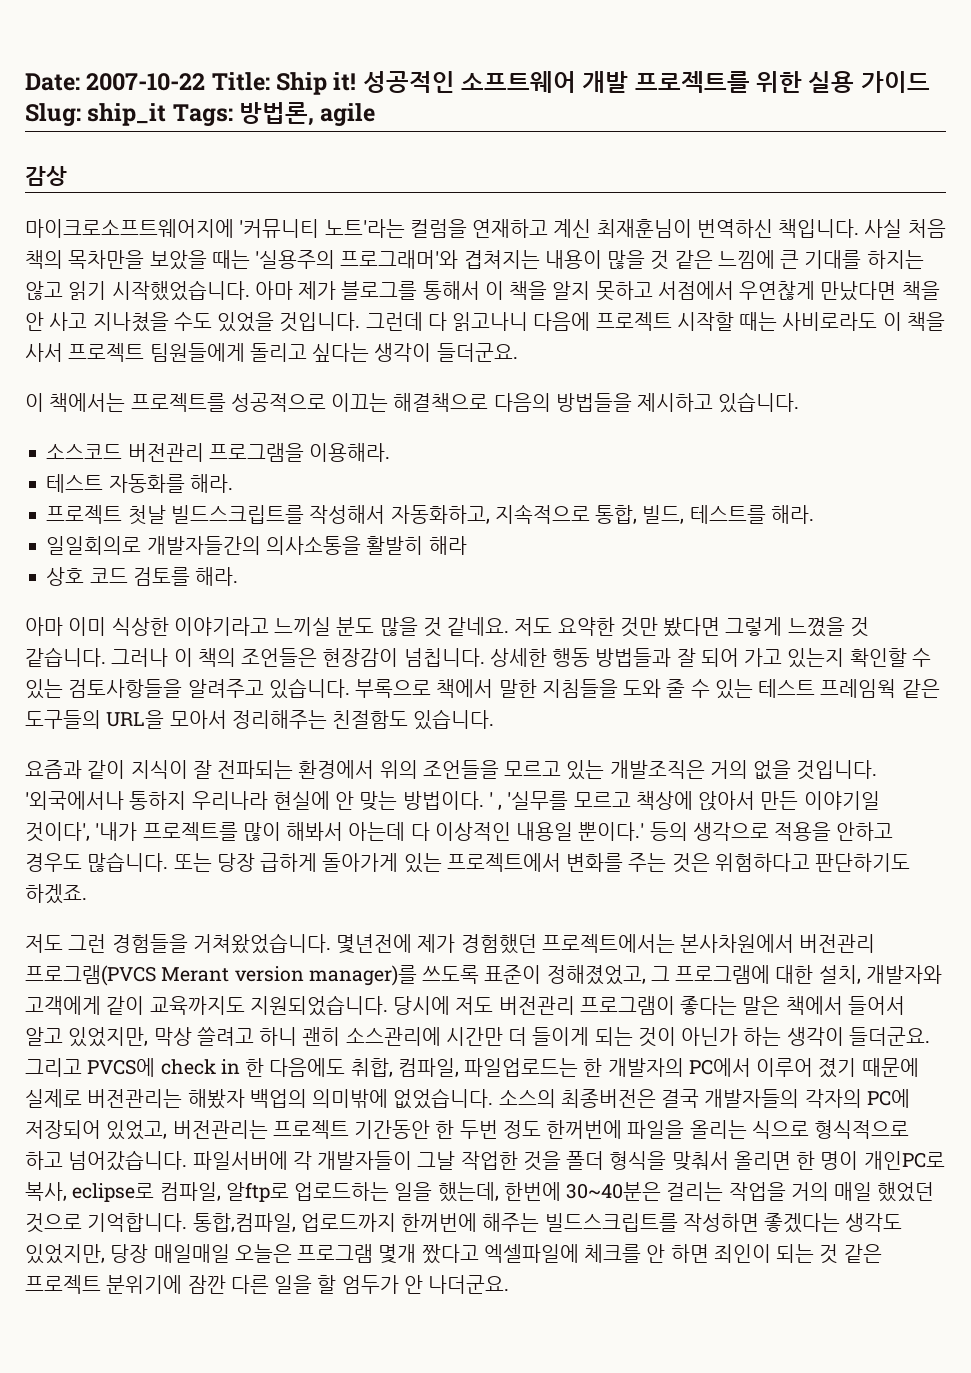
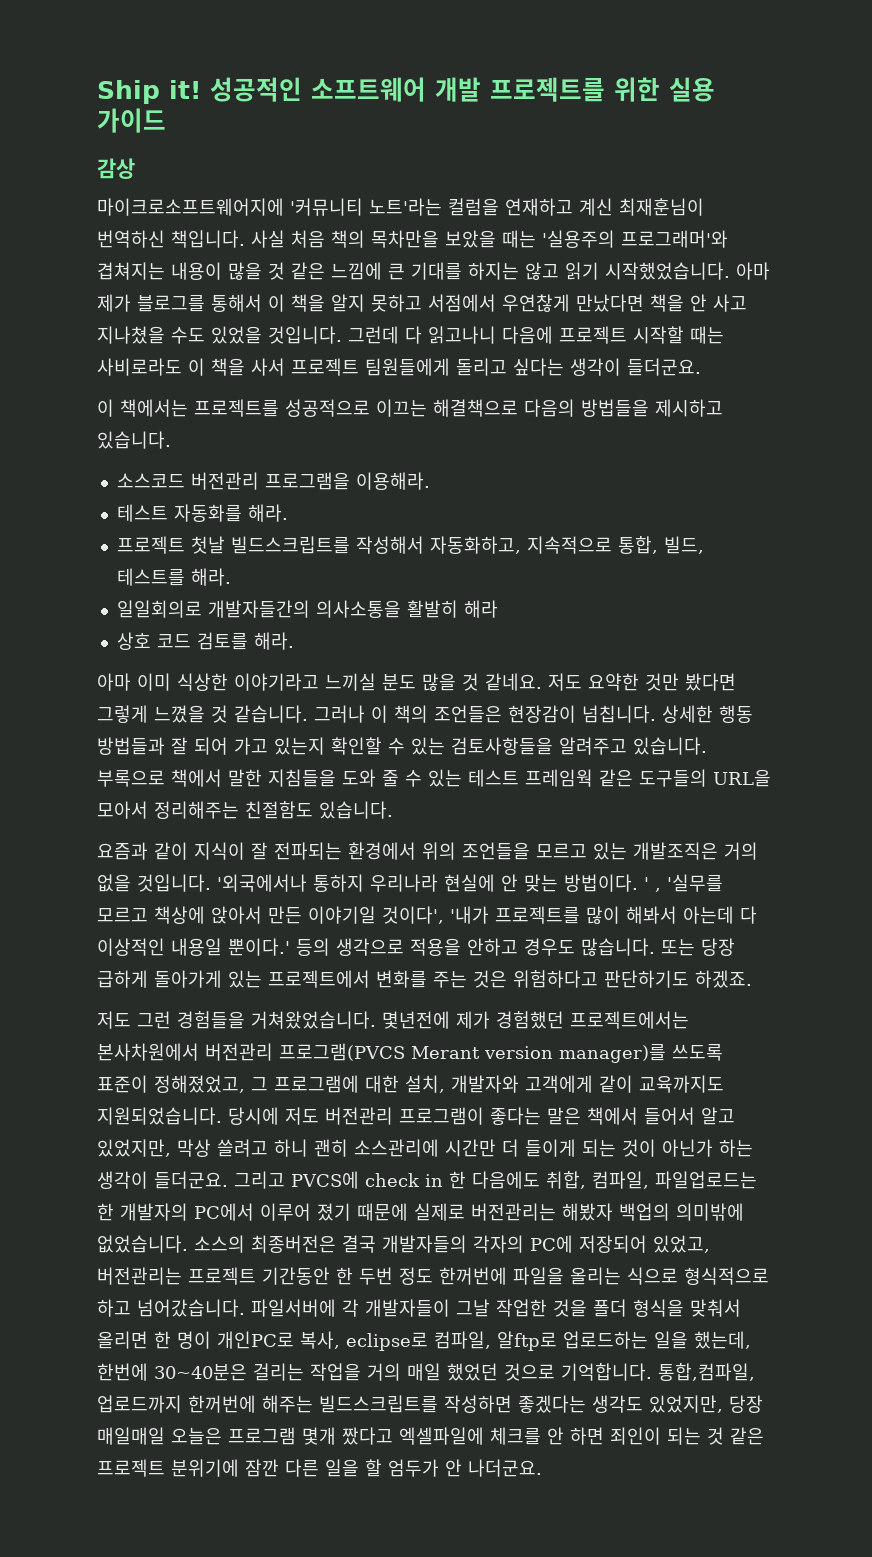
[25,72,270,91] Date: 2007-10-22 Title: -> (97, 92) none
[25,102,376,127] Slug: ship_it Tags: 방법론, agile -> (166, 120) none

